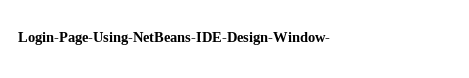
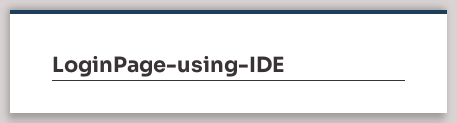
[18,32,330,45] Login-Page-Using-NetBeans-IDE-Design-Window- -> [52,55,284,77] LoginPage-using-IDE

